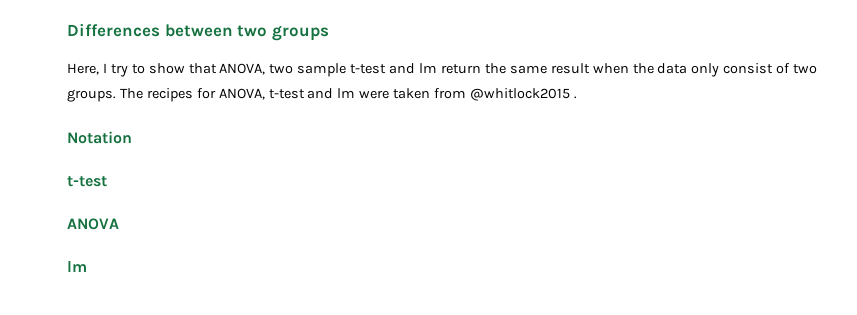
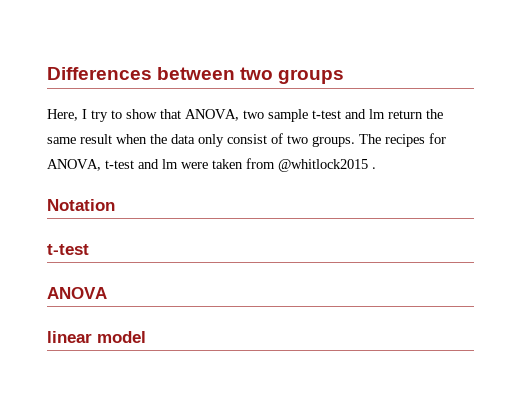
[67,261,87,272] lm -> [47,331,146,343] linear model

